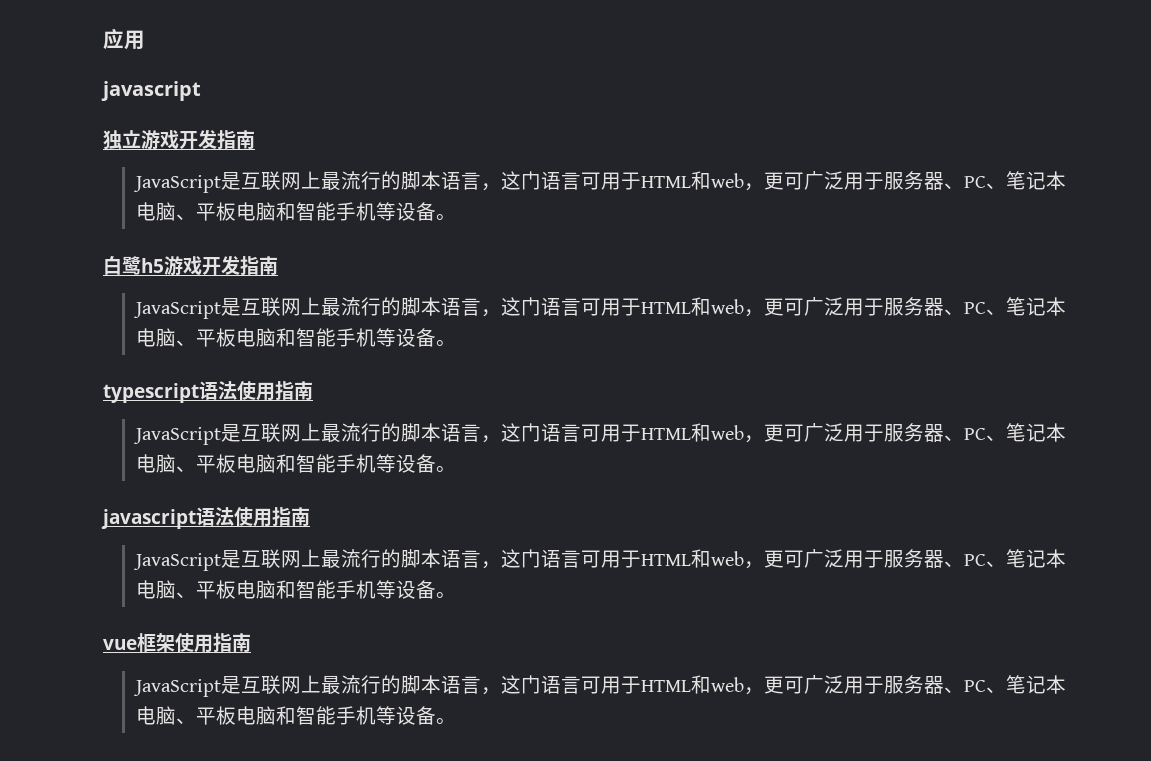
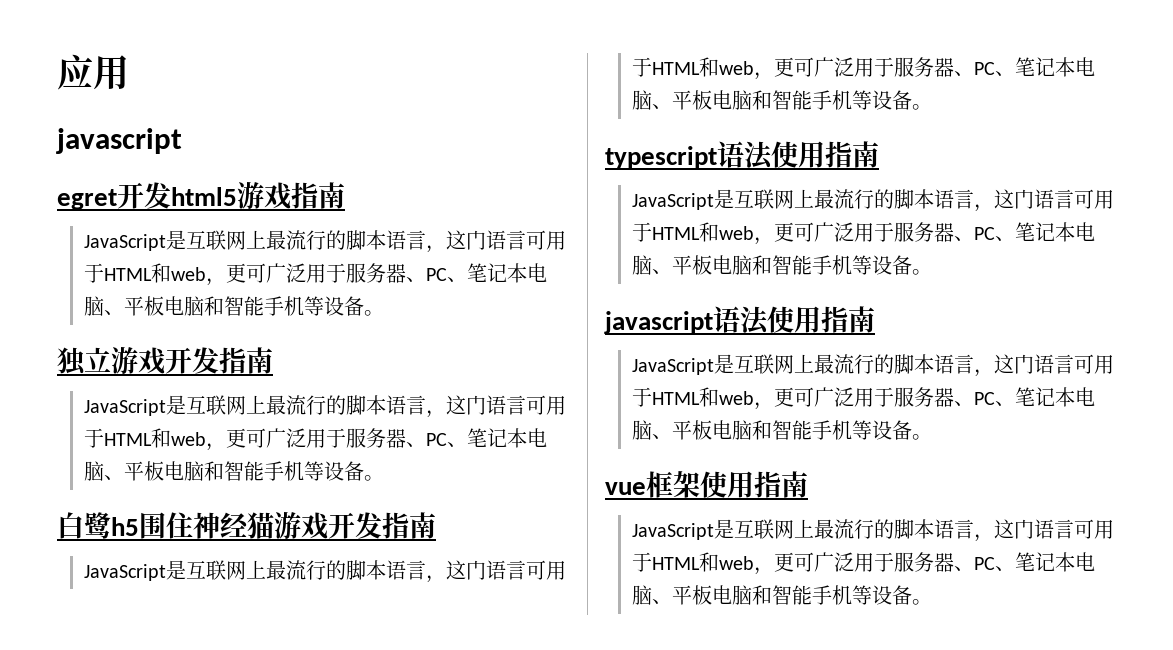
(201, 91) none -> [57,182,345,210] [83,230,566,253] [83,263,547,286] [83,296,384,316] // egret开发html5游戏指南 // JavaScript是互联网上最流行的脚本语言，这门语言可用于HTML和web，更可广泛用于服务器、PC、笔记本电脑、平板电脑和智能手机等设备。
(164, 265) none -> [139,512,274,539] 围住神经猫

